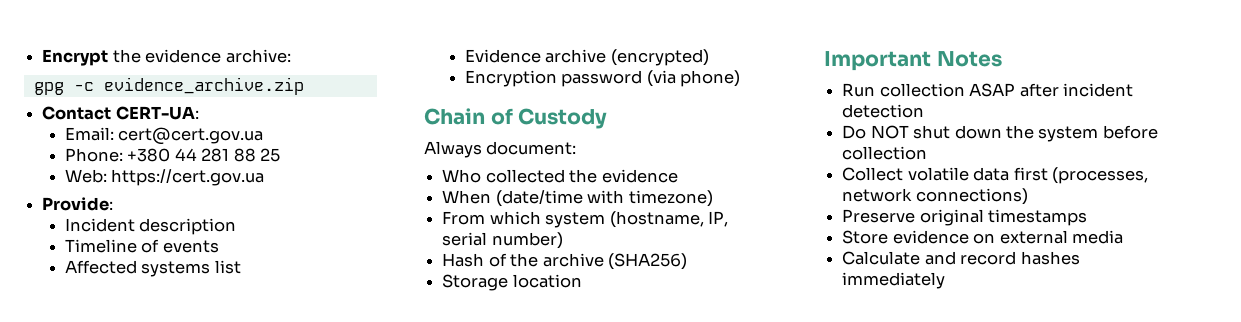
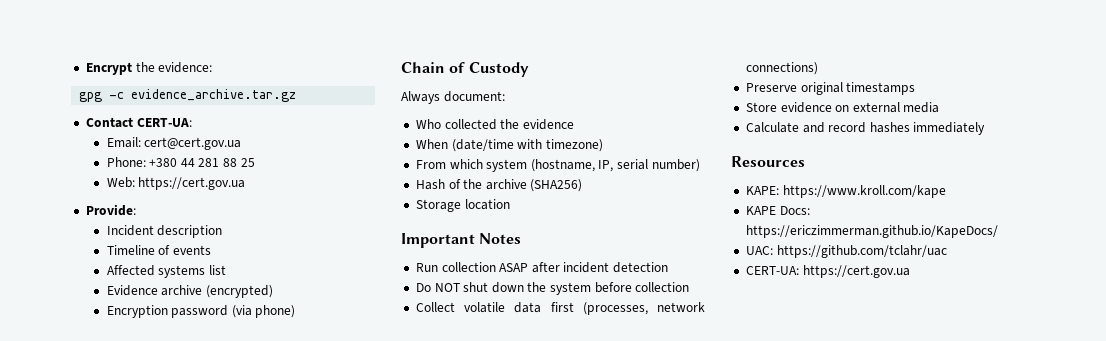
[145,49,291,63] evidence archive: -> [158,62,213,73] evidence:
[103,77,304,95] evidence_archive.zip -> [131,89,297,102] evidence_archive.tar.gz
(946, 280) none -> [731,156,805,167] [745,185,946,198] [745,206,810,215] [745,225,998,238] [745,245,947,258] [745,265,910,278] // Resources // KAPE: https://www.kroll.com/kape // KAPE Docs: https://ericzimmerman.github.io/KapeDocs/ // UAC: https://github.com/tclahr/uac // CERT-UA: https://cert.gov.ua

